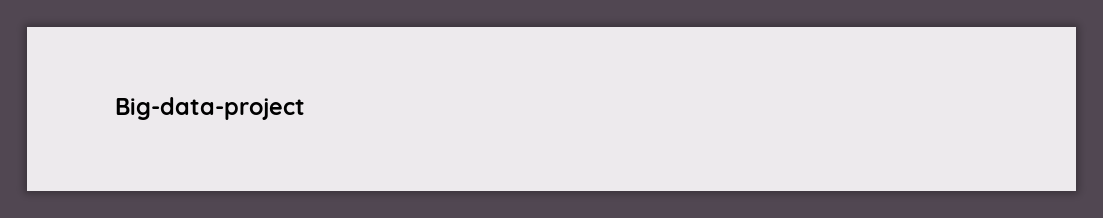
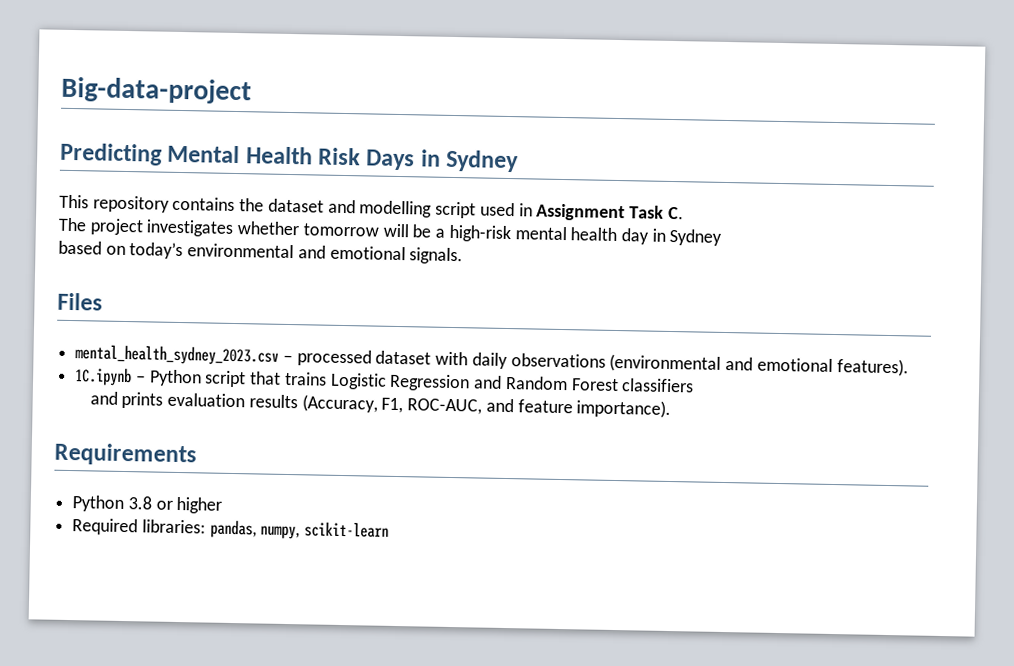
(305, 108) none -> [60,142,520,173] [59,194,684,222] [58,217,723,246] [58,240,464,265] [57,292,103,311] [75,344,909,377] [74,367,695,393] [89,391,672,419] [54,442,197,467] [72,495,223,514] [72,518,390,540] // Predicting Mental Health Risk Days in Sydney // This repository contains the dataset and modelling script used in Assignment Task C. // The project investigates whether tomorrow will be a high-risk mental health day in Sydney // based on today’s environmental and emotional signals. // Files // mental_health_sydney_2023.csv – processed dataset with daily observations (environmental and emotional features). // 1C.ipynb – Python script that trains Logistic Regression and Random Forest classifiers // and prints evaluation results (Accuracy, F1, ROC-AUC, and feature importance). // Requirements // Python 3.8 or higher // Required libraries: pandas, numpy, scikit-learn

